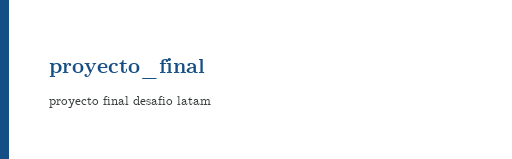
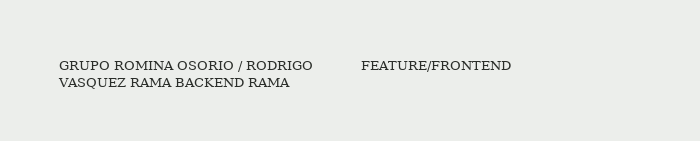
[49,58,205,79] [49,96,211,108] proyecto_final // proyecto final desafio latam -> [59,61,313,72] [58,78,290,89] [361,61,511,72] GRUPO ROMINA OSORIO / RODRIGO VASQUEZ RAMA BACKEND RAMA FEATURE/FRONTEND

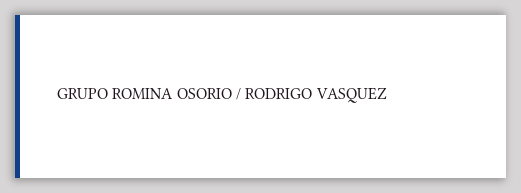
[130,78,290,87] [361,61,511,72] RAMA BACKEND RAMA FEATURE/FRONTEND -> (387, 95) none

